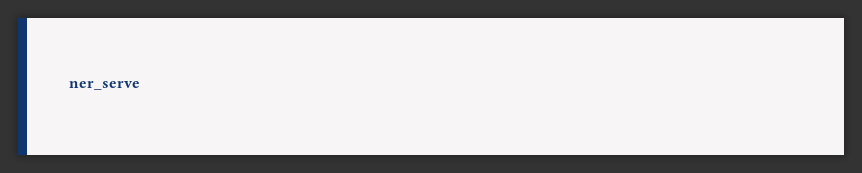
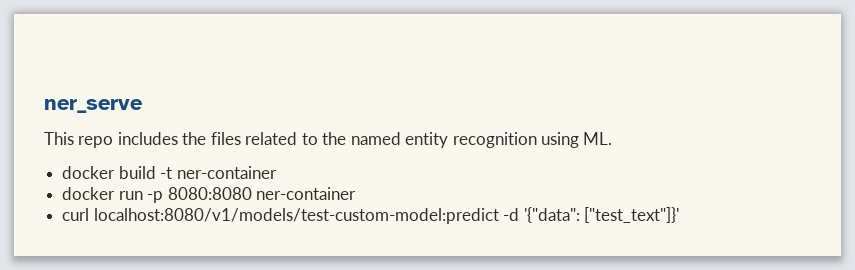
(140, 85) none -> [44,132,613,148] [62,166,277,179] [62,187,356,203] [62,207,679,224] // This repo includes the files related to the named entity recognition using ML. // docker build -t ner-container // docker run -p 8080:8080 ner-container // curl localhost:8080/v1/models/test-custom-model:predict -d '{"data": ["test_text"]}'

